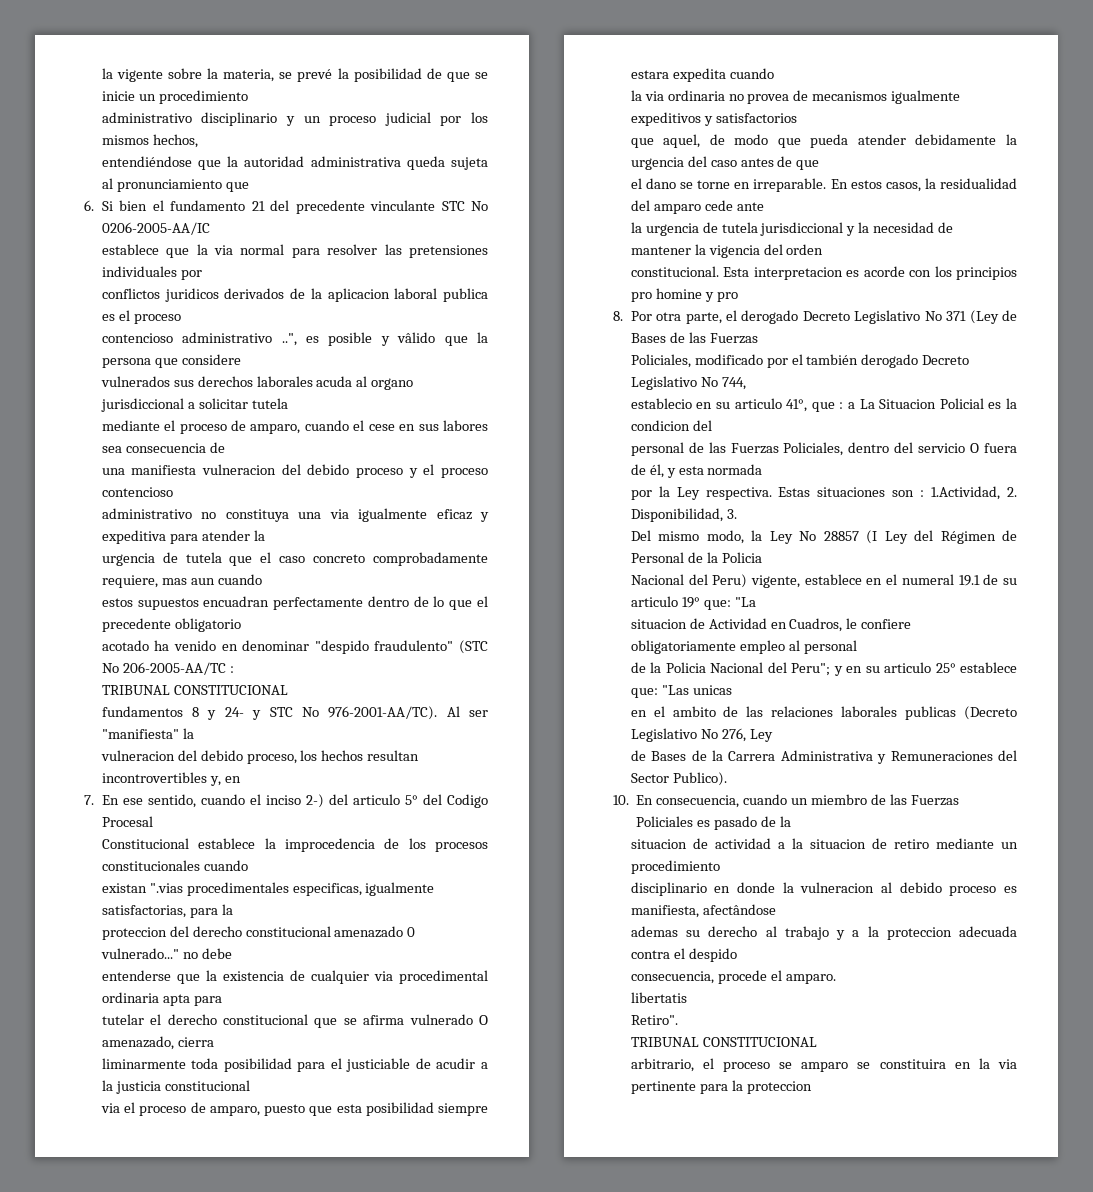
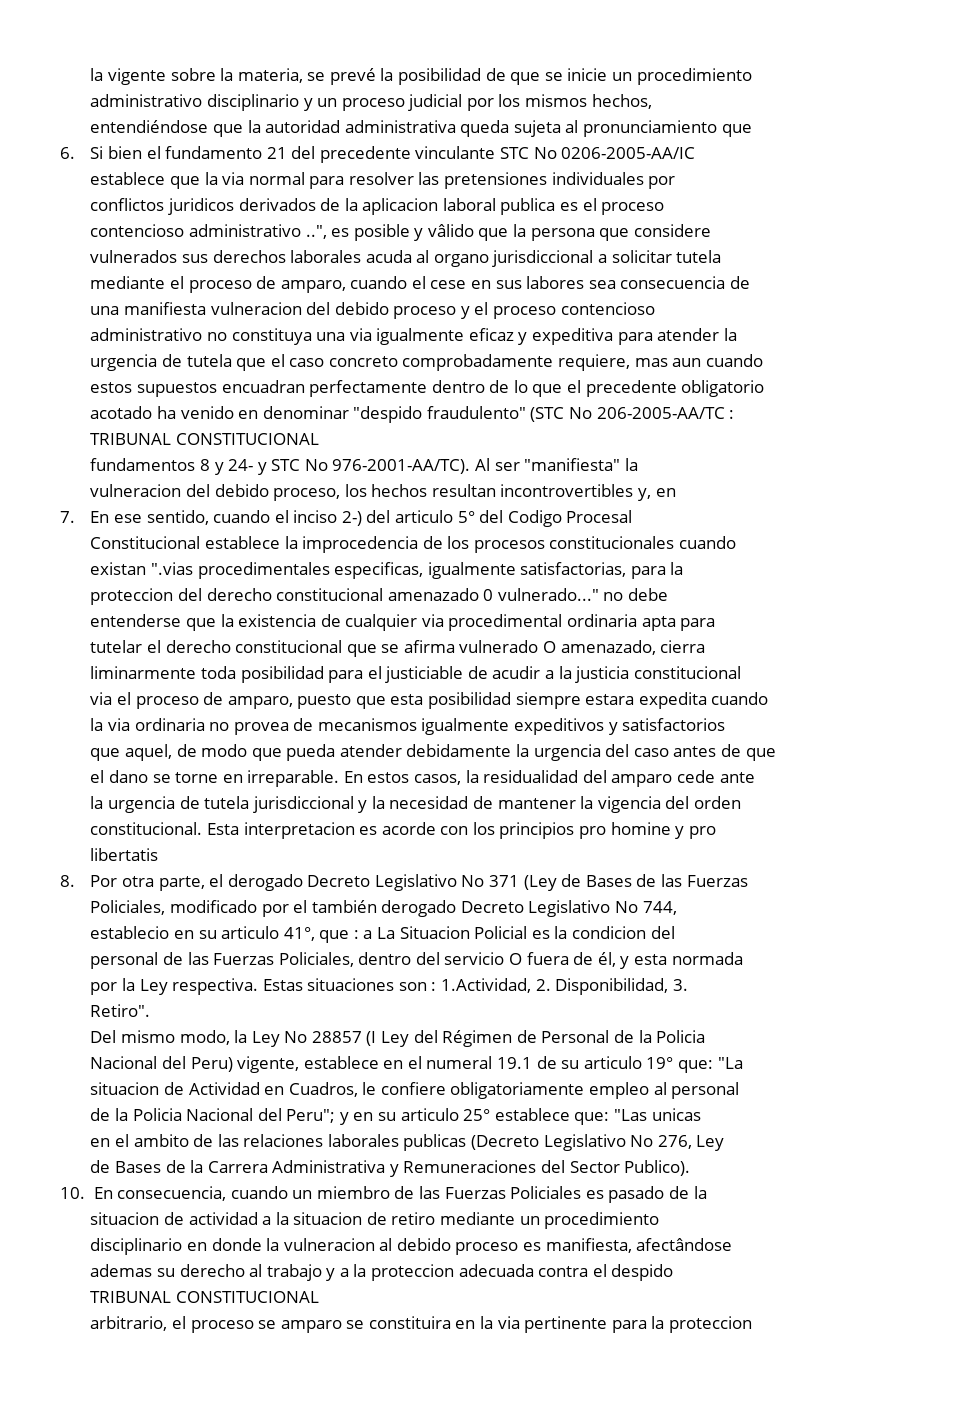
(738, 297) none -> [90,848,159,861] // libertatis
(737, 514) none -> [90,1004,151,1017] // Retiro".
[630,970,836,984] [630,992,687,1003] [630,1015,678,1025] // consecuencia, procede el amparo. // libertatis // Retiro". -> (674, 1272) none

